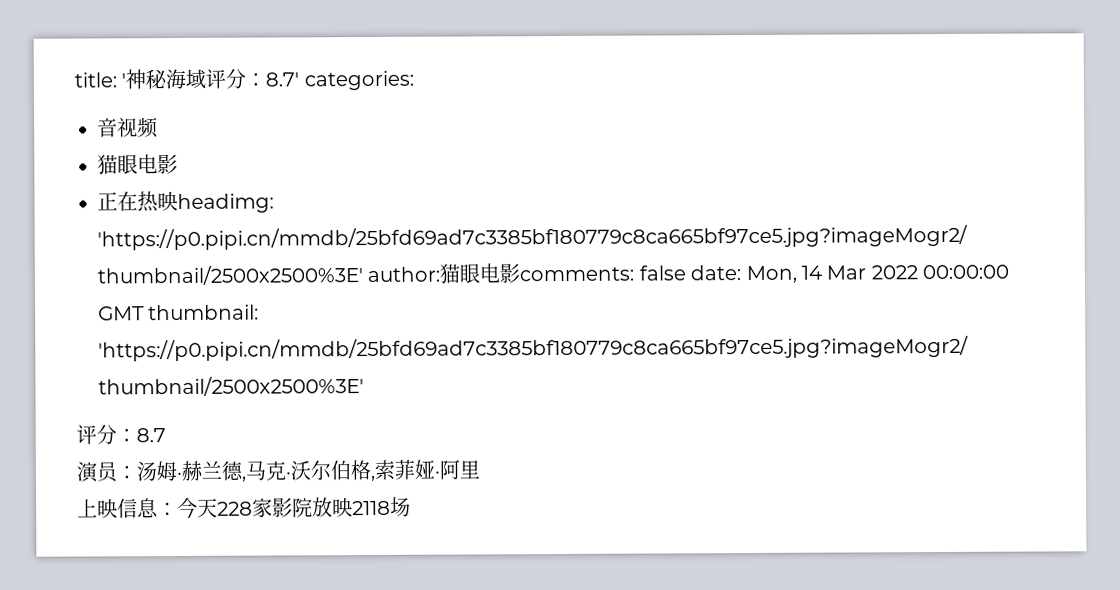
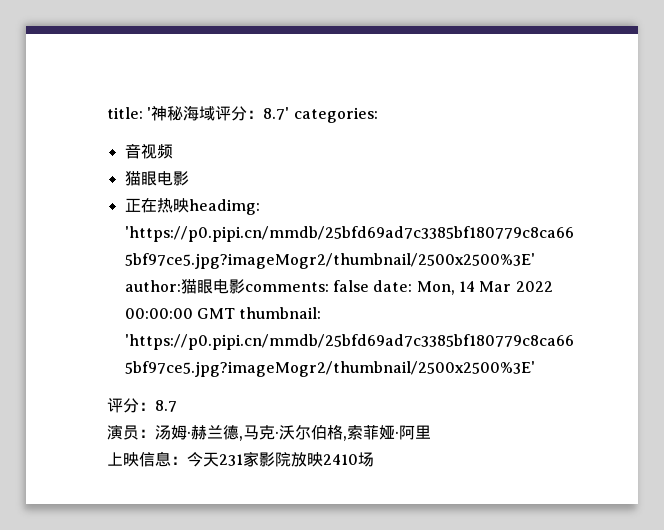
[217,501,253,516] 228 -> [219,454,243,466] 231
[352,500,391,516] 2118 -> [323,454,358,465] 2410

